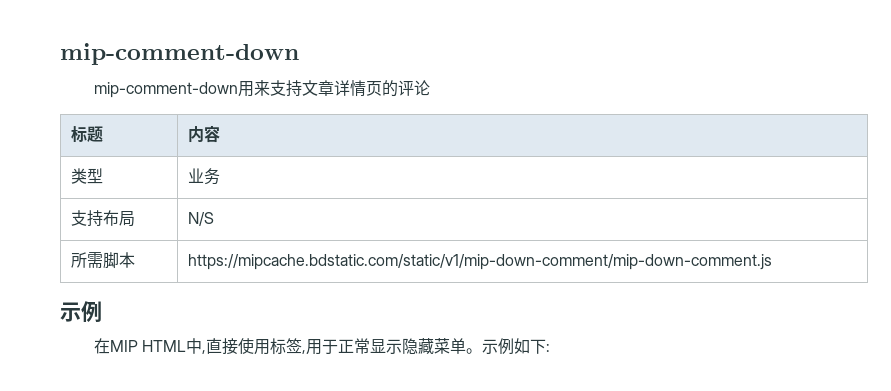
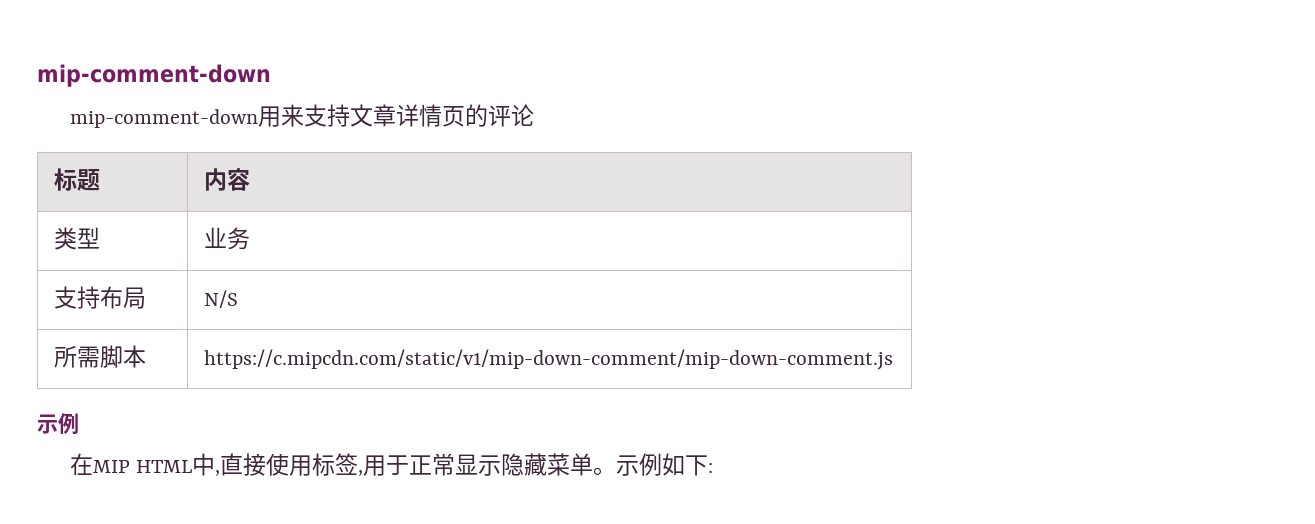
[187,254,772,270] https://mipcache.bdstatic.com/static/v1/mip-down-comment/mip-down-comment.js -> [203,349,893,370] https://c.mipcdn.com/static/v1/mip-down-comment/mip-down-comment.js

